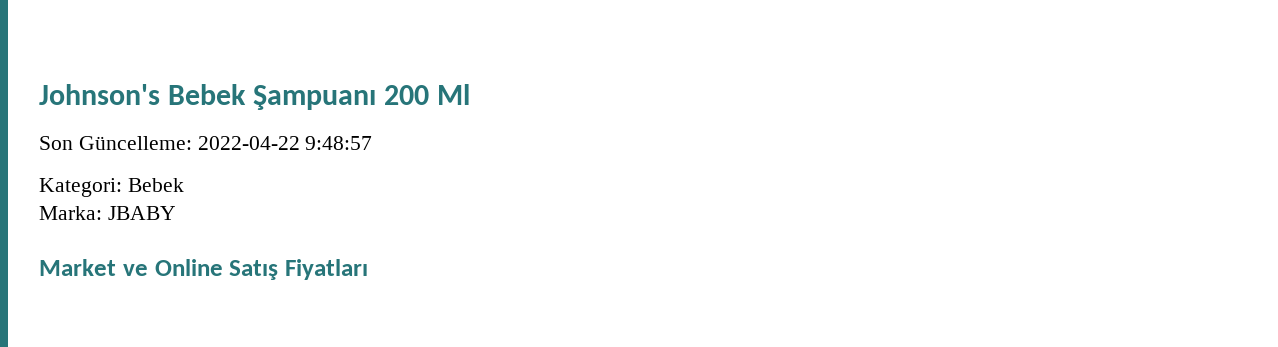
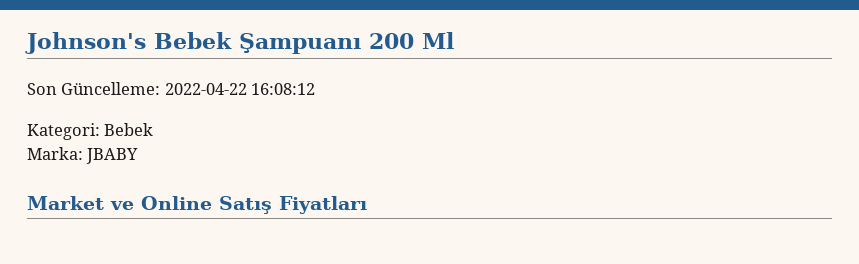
[305,136,373,150] 9:48:57 -> [251,83,316,95] 16:08:12

